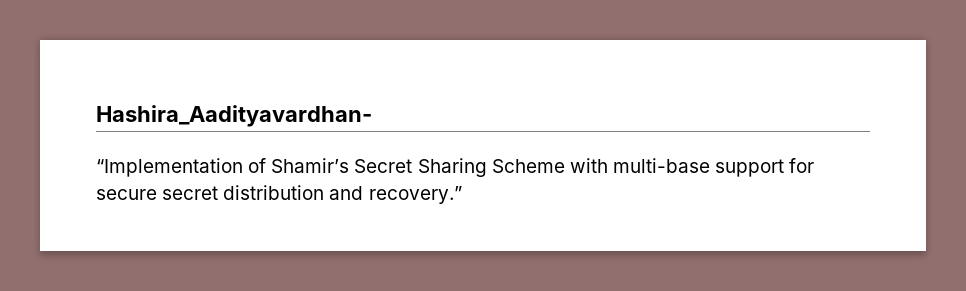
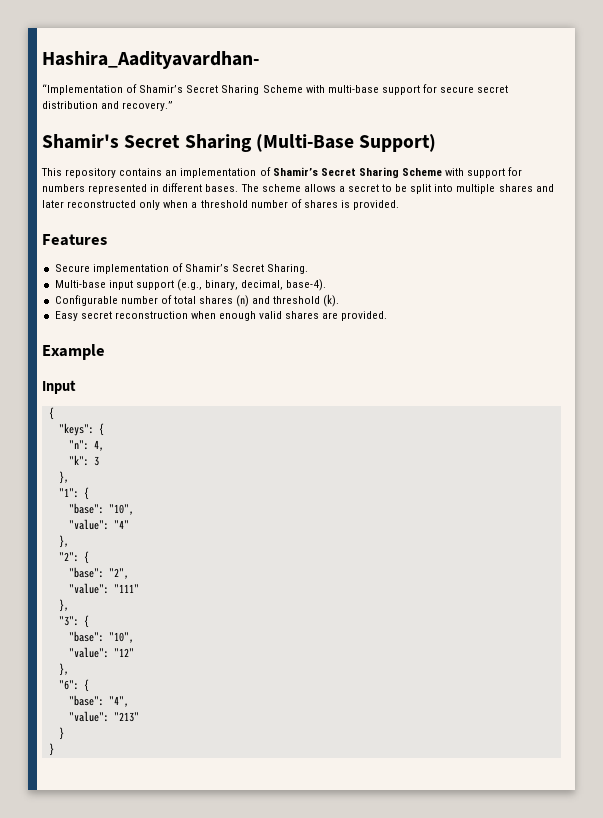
(462, 195) none -> [42,134,437,152] [41,167,523,178] [42,183,554,194] [42,199,400,210] [42,234,107,246] [54,263,309,274] [54,279,327,291] [54,294,340,307] [54,311,388,321] [42,344,105,360] [42,380,76,394] [48,407,54,420] [58,423,104,436] [68,440,104,451] [68,455,99,466] [58,471,69,484] [58,487,89,500] [68,503,134,515] [68,519,129,530] [58,535,69,548] [58,551,89,564] [68,567,129,579] [68,583,139,594] [58,599,69,612] [58,615,89,628] [68,631,134,643] [68,647,134,658] [58,663,69,676] [58,679,89,692] [68,695,129,707] [68,711,139,722] [58,727,64,740] [48,743,54,756] // Shamir's Secret Sharing (Multi-Base Support) // This repository contains an implementation of Shamir’s Secret Sharing Scheme with support for numbers represented in different bases. The scheme allows a secret to be split into multiple shares and later reconstructed only when a threshold number of shares is provided. // Features // Secure implementation of Shamir’s Secret Sharing. // Multi-base input support (e.g., binary, decimal, base-4). // Configurable number of total shares (n) and threshold (k). // Easy secret reconstruction when enough valid shares are provided. // Example // Input // { // "keys": { // "n": 4, // "k": 3 // }, // "1": { // "base": "10", // "value": "4" // }, // "2": { // "base": "2", // "value": "111" // }, // "3": { // "base": "10", // "value": "12" // }, // "6": { // "base": "4", // "value": "213" // } // }

